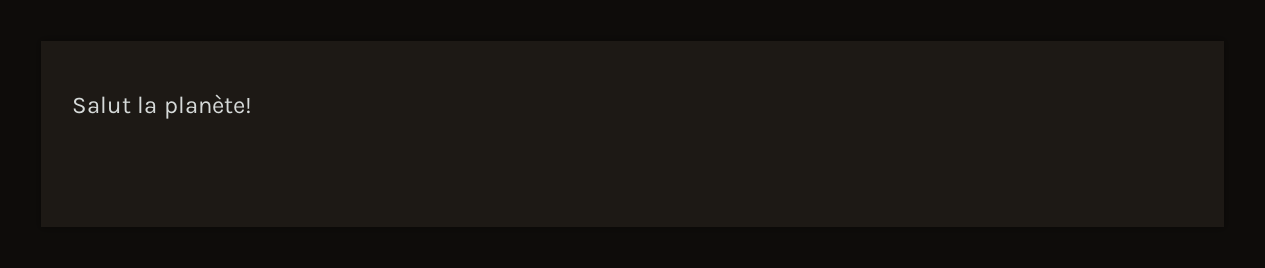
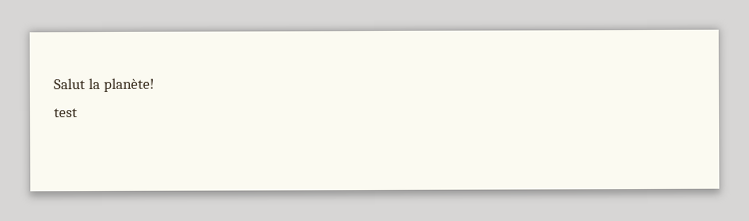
(252, 106) none -> [53,108,78,118] // test

